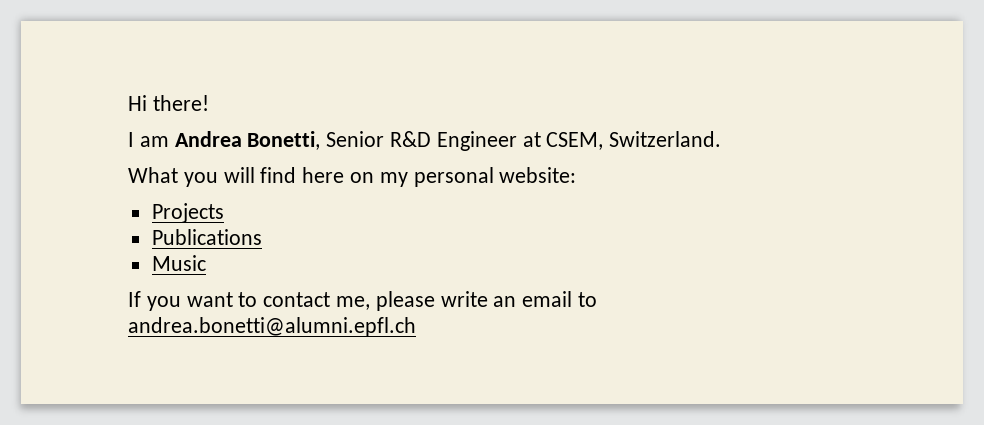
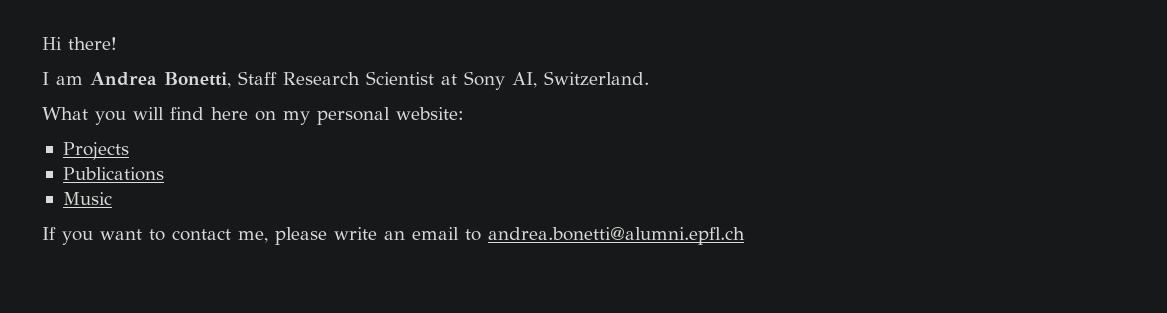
[326,131,604,151] Senior R&D Engineer at CSEM, -> [238,71,537,90] Staff Research Scientist at Sony AI,

